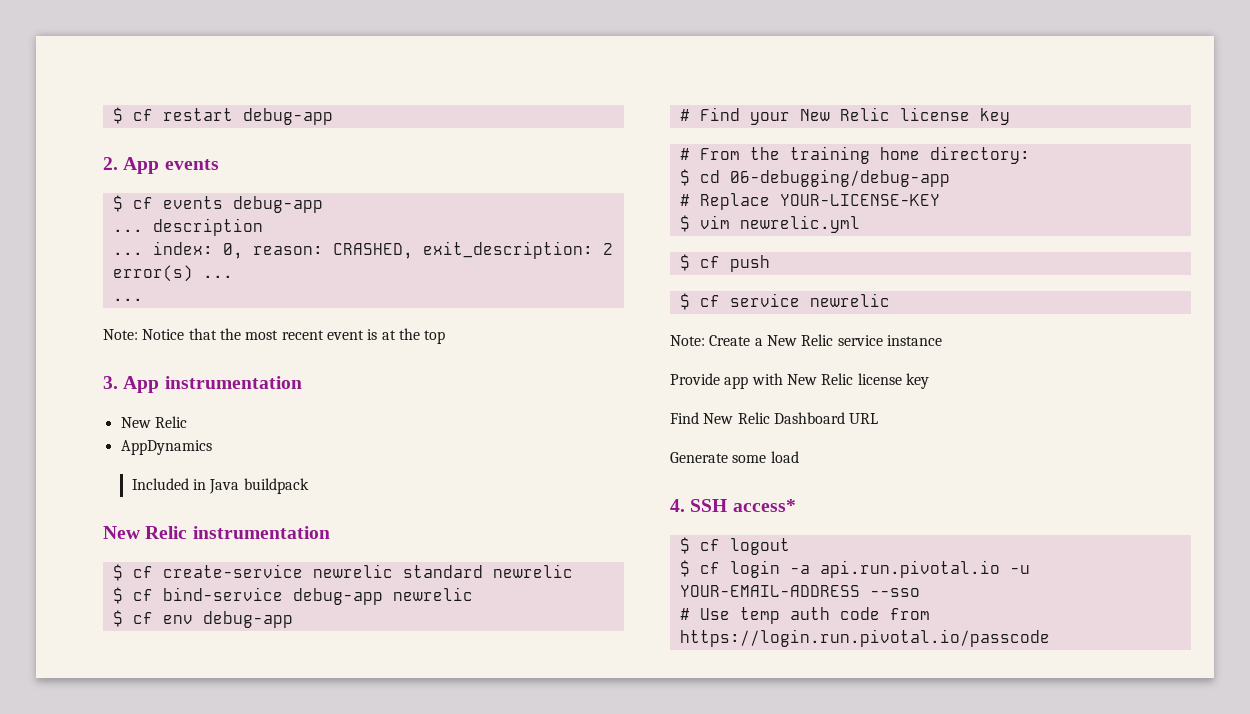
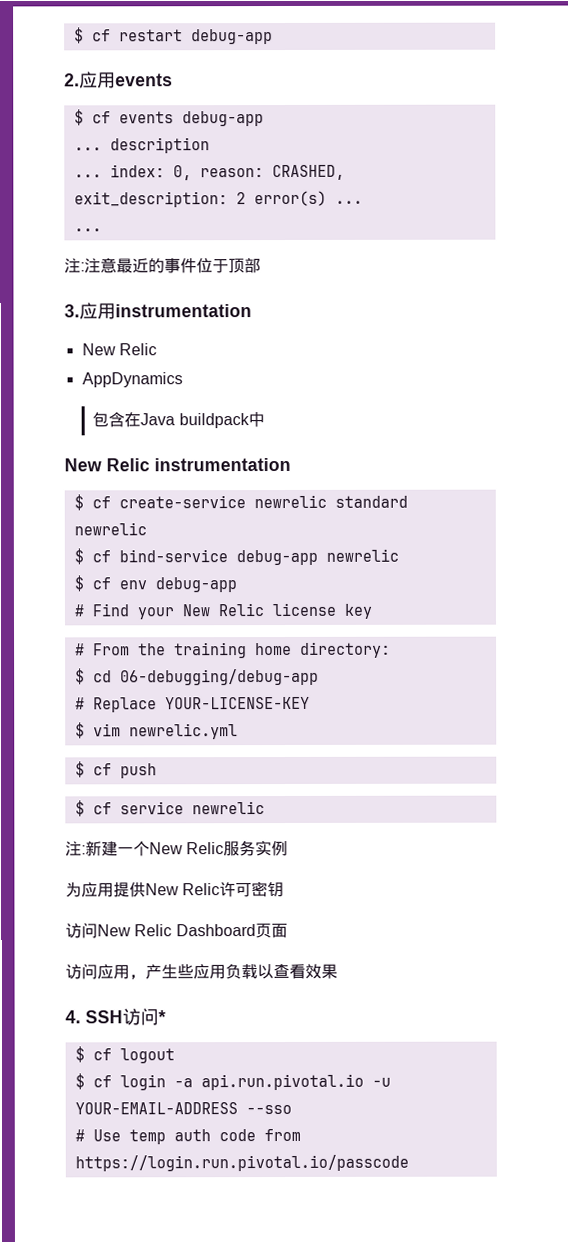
[123,157,160,174] App -> [79,71,116,89] 应用
[103,328,446,344] Note: Notice that the most recent event is at the top -> [64,257,261,274] 注:注意最近的事件位于顶部
[123,376,160,393] App -> [79,302,116,320] 应用
[131,478,206,490] Included in -> [92,411,142,428] 包含在
(309, 486) none -> [247,412,265,428] 中
[670,334,942,346] [670,373,929,389] [670,412,879,424] [670,451,799,463] Note: Create a New Relic service instance // Provide app with New Relic license key // Find New Relic Dashboard URL // Generate some load -> [65,840,289,857] [65,881,285,898] [65,922,288,939] [65,963,338,980] 注:新建一个New Relic服务实例 // 为应用提供New Relic许可密钥 // 访问New Relic Dashboard页面 // 访问应用，产生些应用负载以查看效果
[732,499,796,512] access* -> [122,1008,166,1026] 访问*

